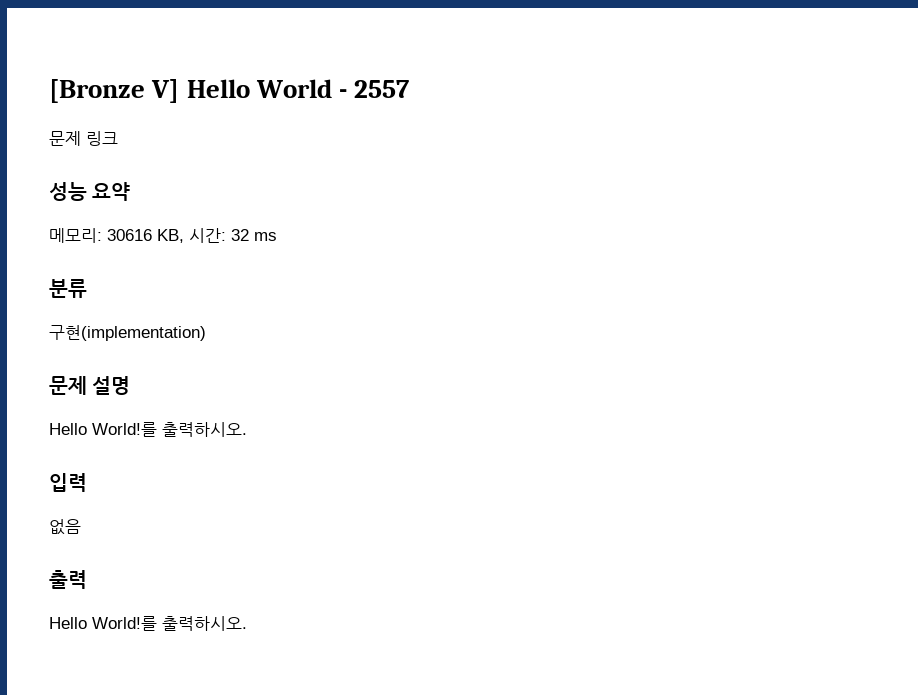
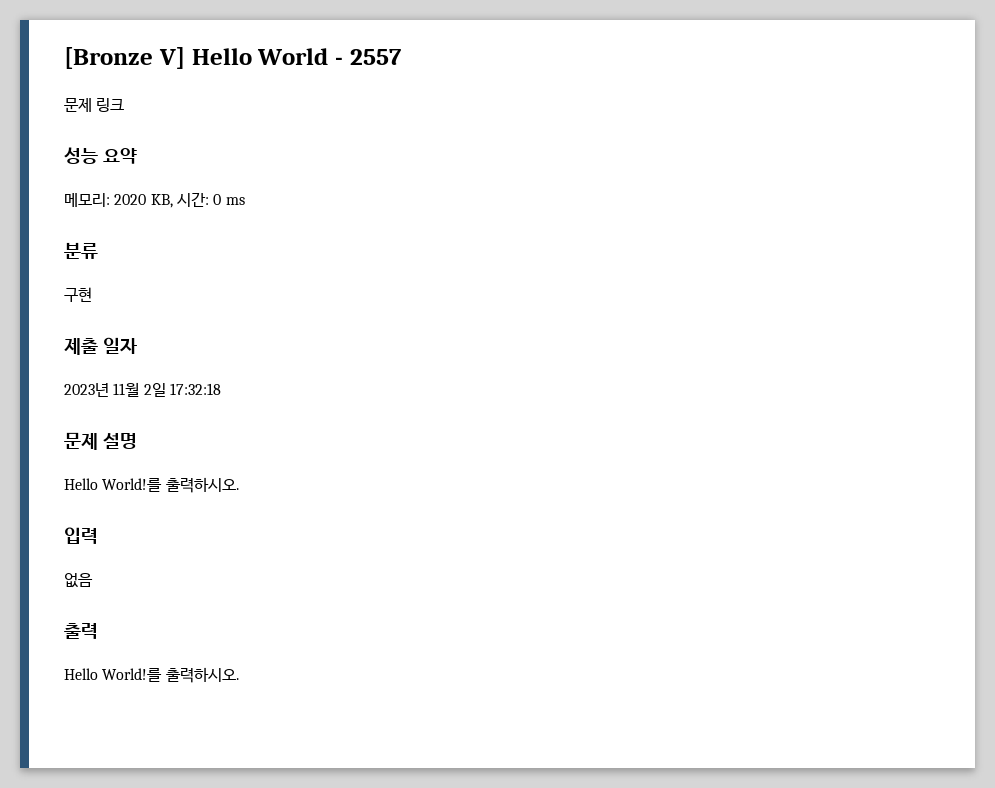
[107,229,152,241] 30616 -> [114,194,147,205] 2020
[231,229,249,241] 32 -> [213,194,222,205] 0
[49,325,206,341] 구현(implementation) -> [64,287,92,302] [64,337,137,355] [64,382,221,397] 구현 // 제출 일자 // 2023년 11월 2일 17:32:18

